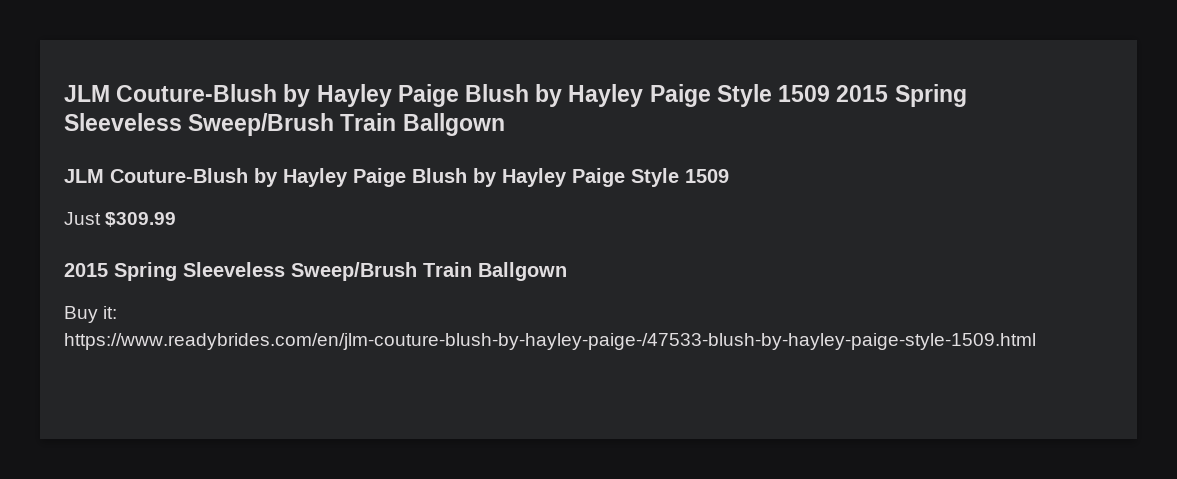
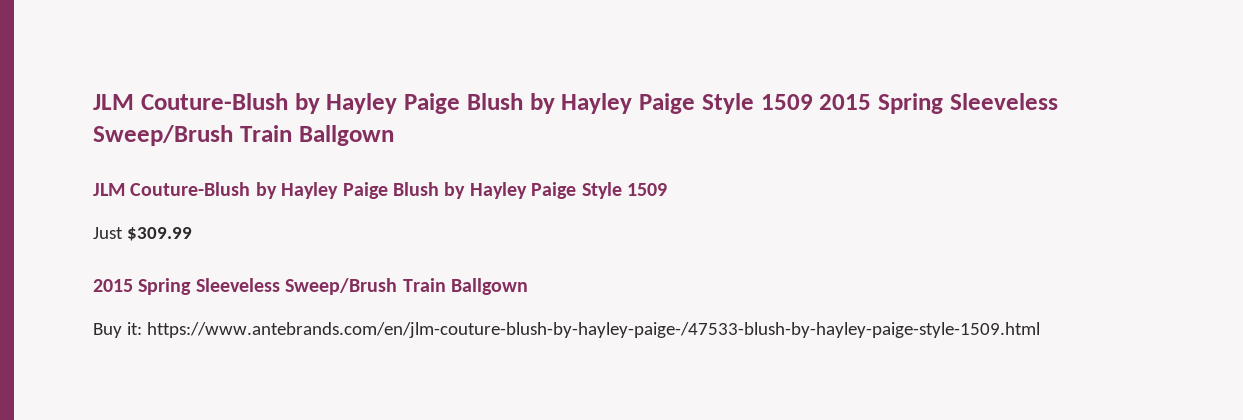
[64,333,1036,350] https://www.readybrides.com/en/jlm-couture-blush-by-hayley-paige-/47533-blush-by-hayley-paige-style-1509.html -> [146,322,1040,338] https://www.antebrands.com/en/jlm-couture-blush-by-hayley-paige-/47533-blush-by-hayley-paige-style-1509.html

